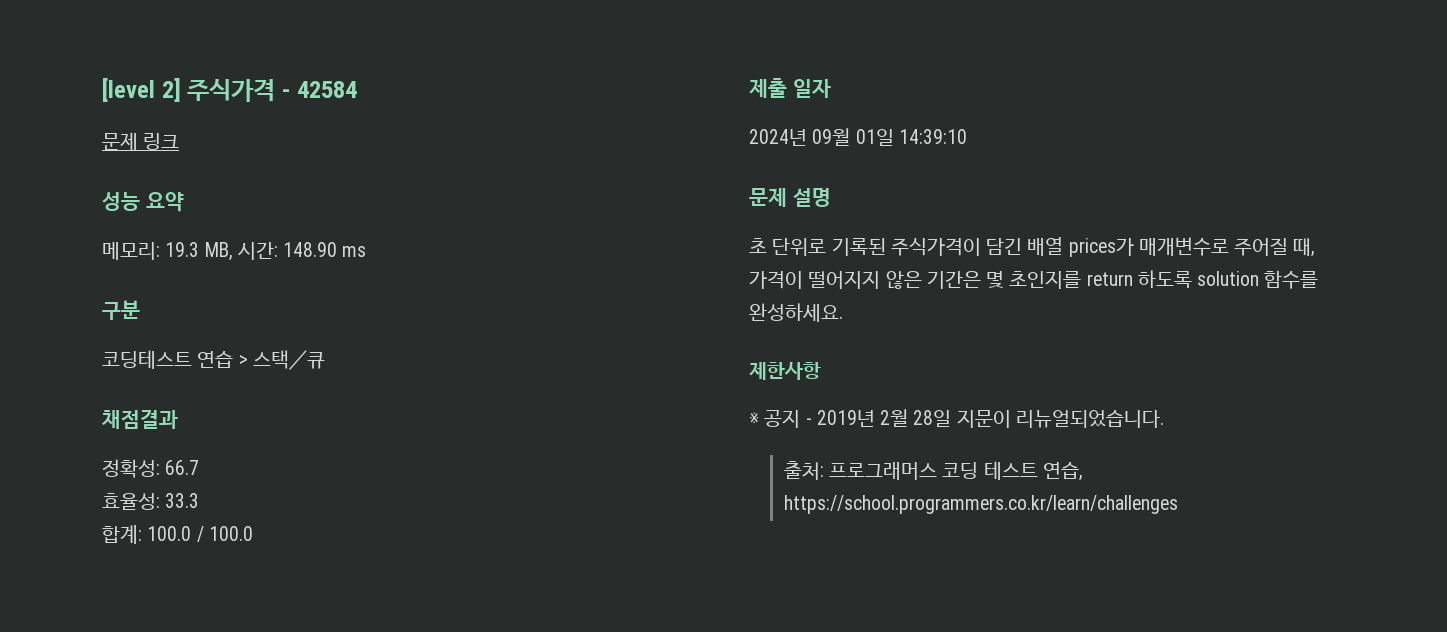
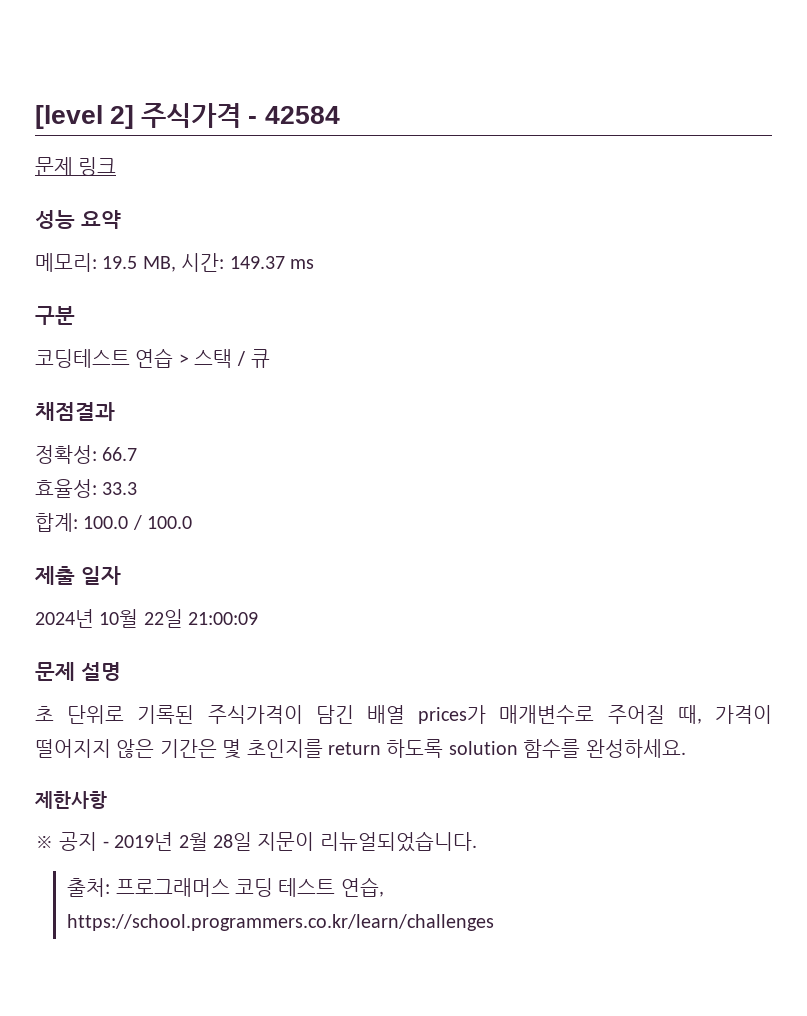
[165,242,200,257] 19.3 -> [102,256,138,269] 19.5
[283,242,338,257] 148.90 -> [229,256,285,269] 149.37
[812,128,967,146] 09월 01일 14:39:10 -> [99,609,259,628] 10월 22일 21:00:09

